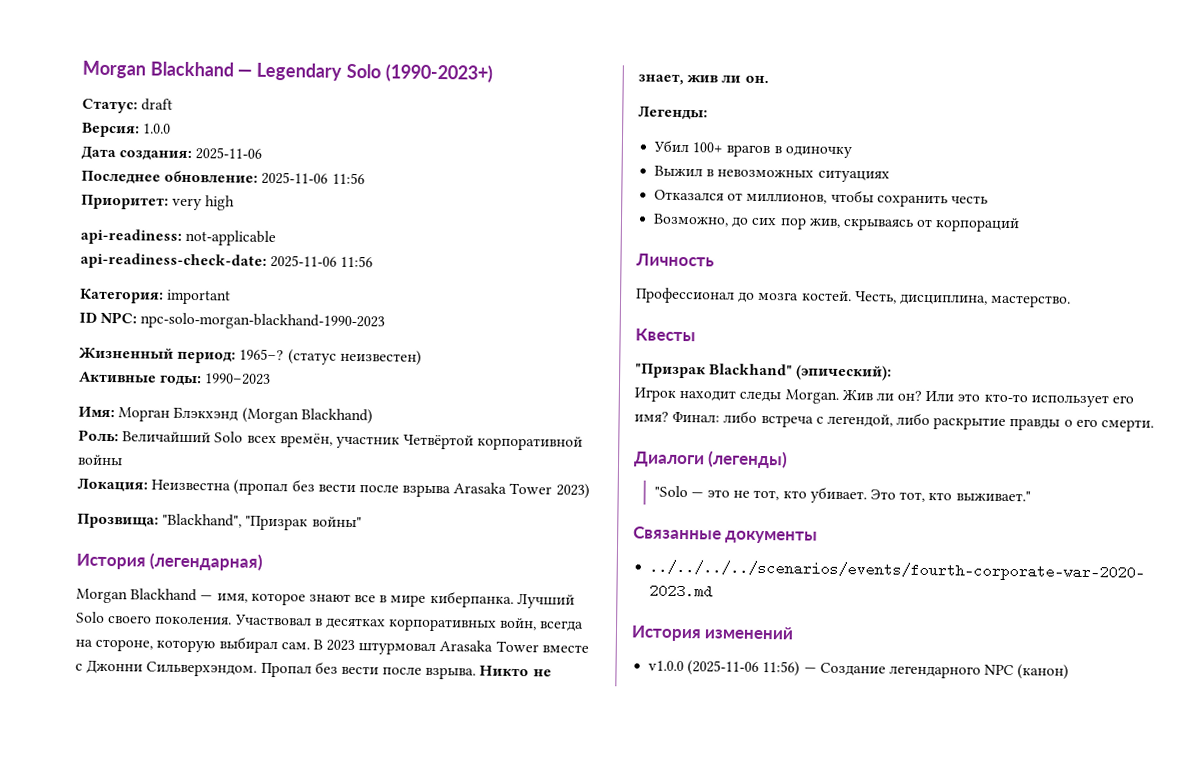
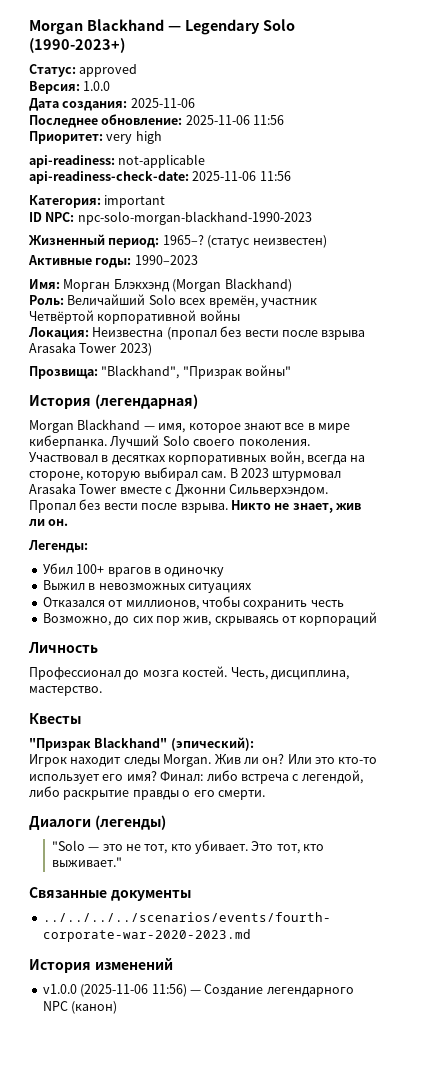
[141,98,174,111] draft -> [79,64,138,77] approved

